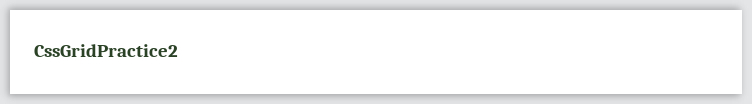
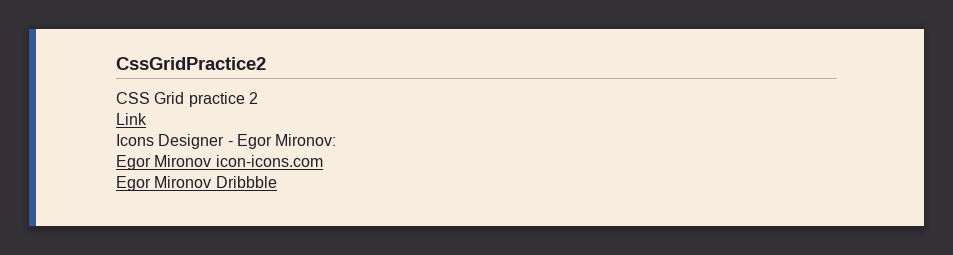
(178, 50) none -> [116,92,258,107] [116,113,147,125] [116,134,337,149] [116,155,323,170] [116,176,277,191] // CSS Grid practice 2 // Link // Icons Designer - Egor Mironov: // Egor Mironov icon-icons.com // Egor Mironov Dribbble

